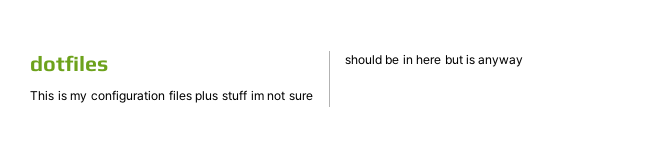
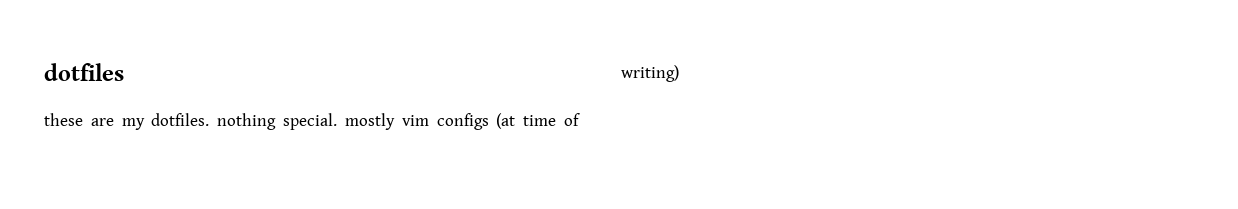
[30,90,313,103] [345,54,524,67] This is my configuration files plus stuff im not sure should be in here but is anyway -> [44,113,580,130] [621,65,679,82] these are my dotfiles. nothing special. mostly vim configs (at time of writing)

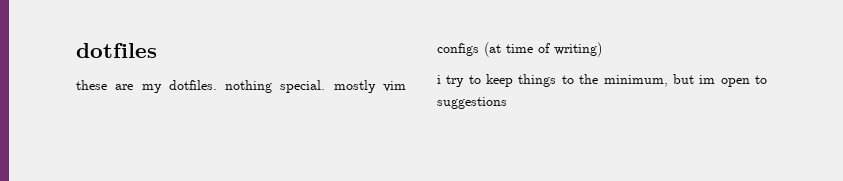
(679, 73) none -> [437,74,767,87] [437,97,507,109] // i try to keep things to the minimum, but im open to suggestions

